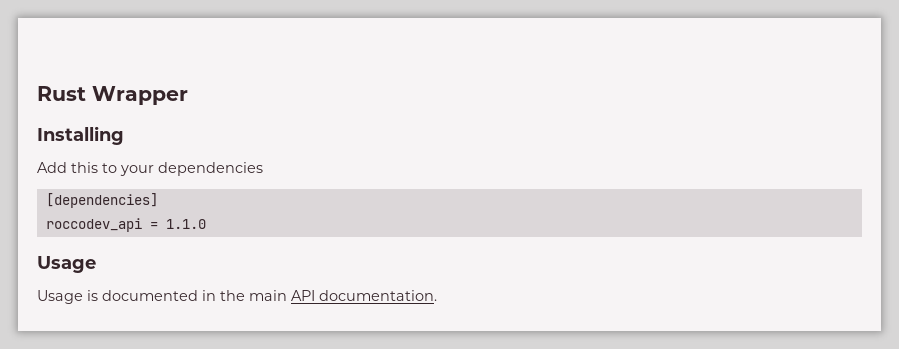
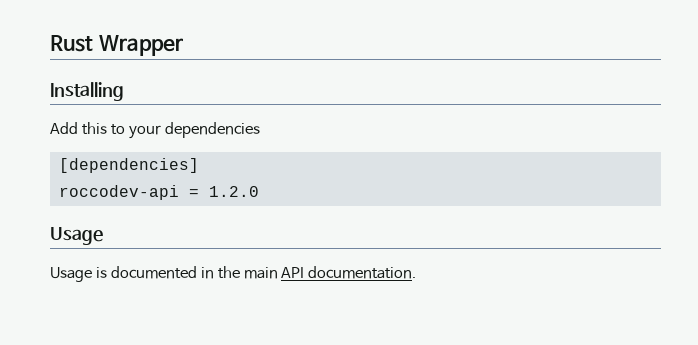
[45,218,206,232] roccodev_api = 1.1.0 -> [58,185,259,200] roccodev-api = 1.2.0

